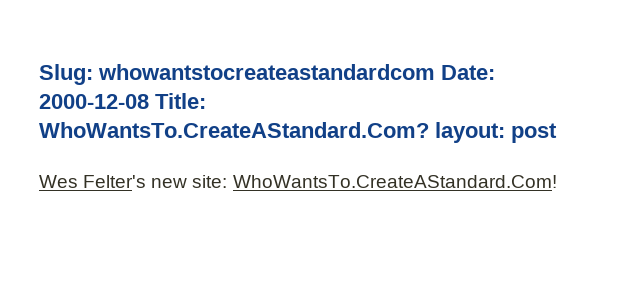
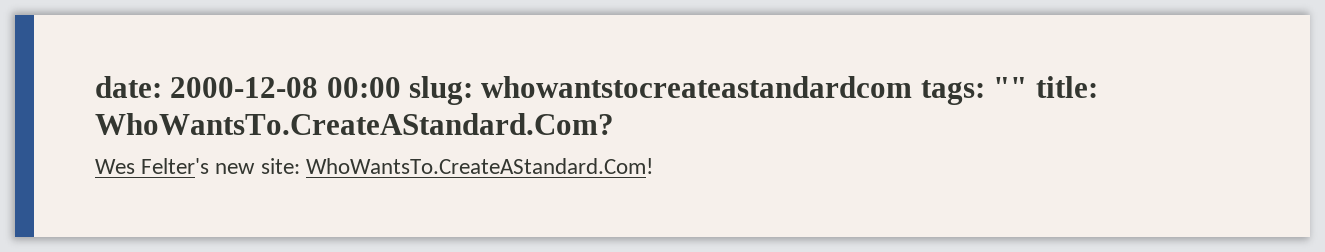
[39,64,495,85] [39,93,206,109] Slug: whowantstocreateastandardcom Date: 2000-12-08 Title: -> [95,76,1098,105] date: 2000-12-08 00:00 slug: whowantstocreateastandardcom tags: "" title:
[435,122,557,143] layout: post -> (614, 124) none

